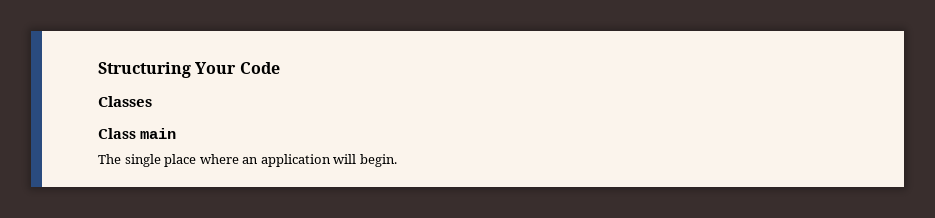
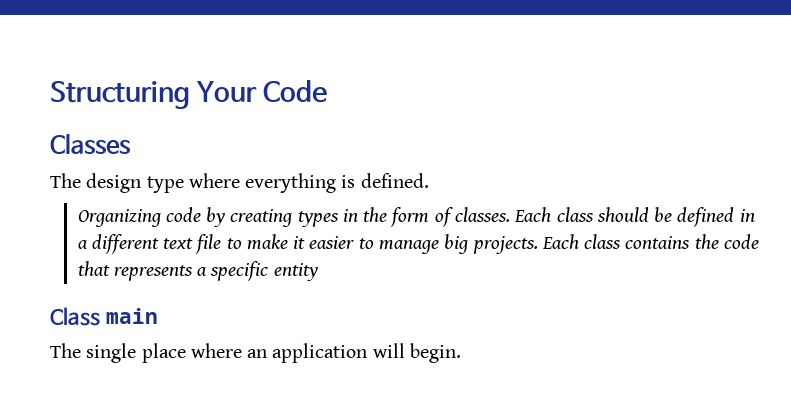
(152, 101) none -> [50,173,429,193] [77,207,755,227] [77,234,759,254] [77,261,318,281] // The design type where everything is defined. // Organizing code by creating types in the form of classes. Each class should be defined in a different text file to make it easier to manage big projects. Each class contains the code that represents a specific entity

